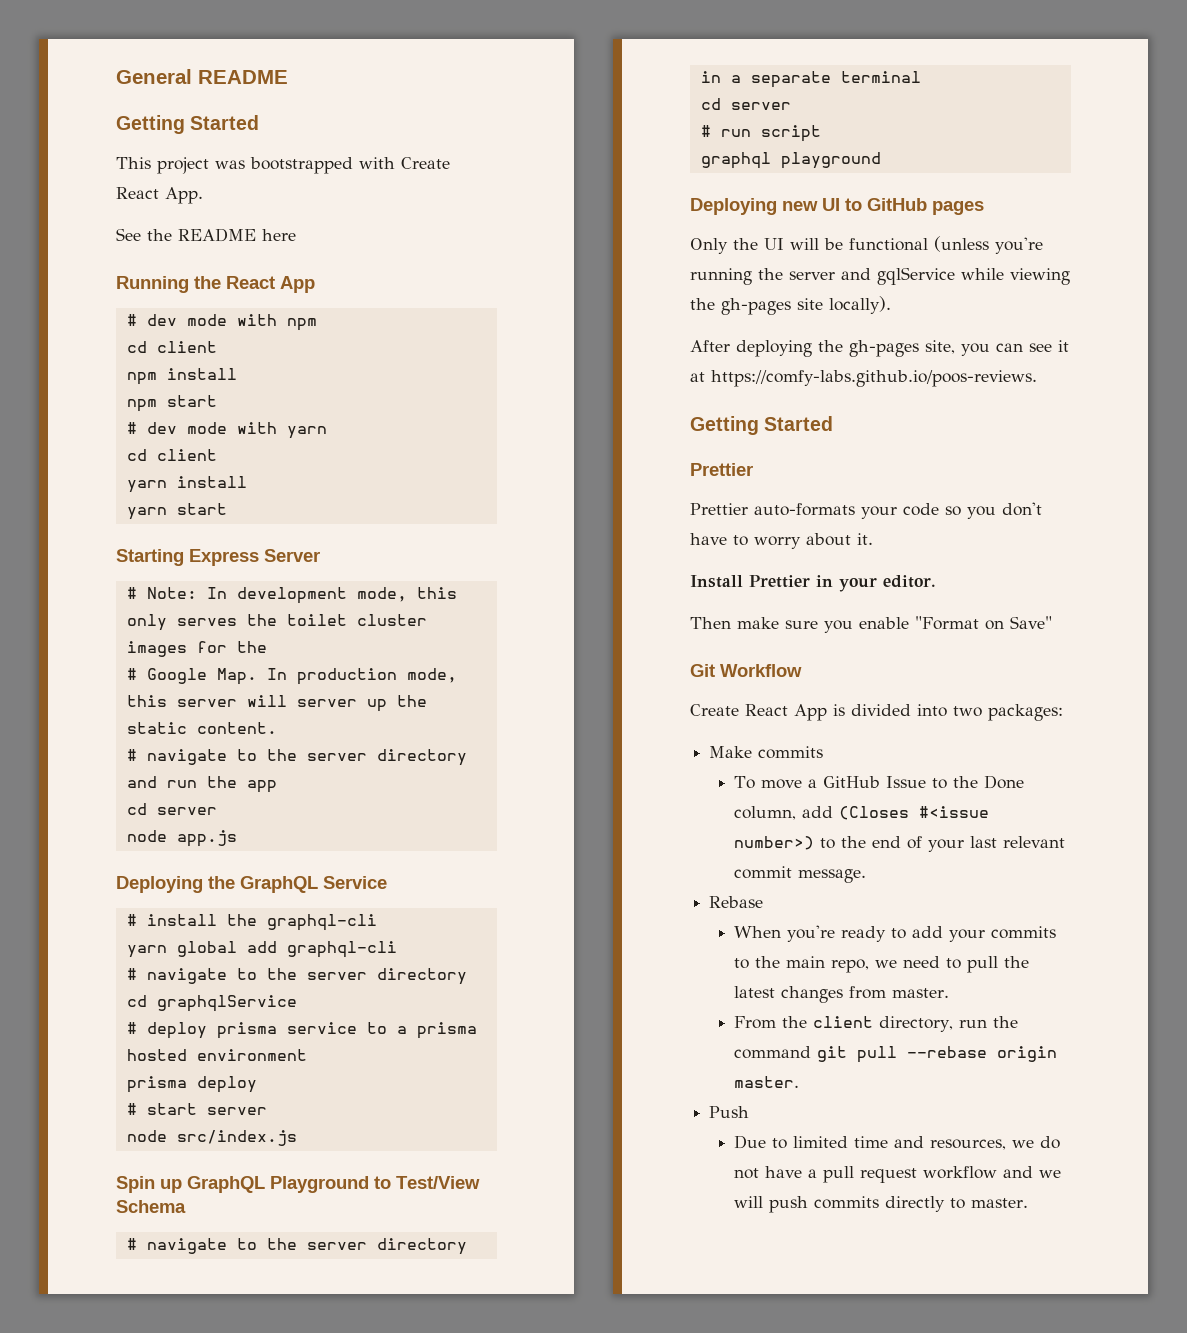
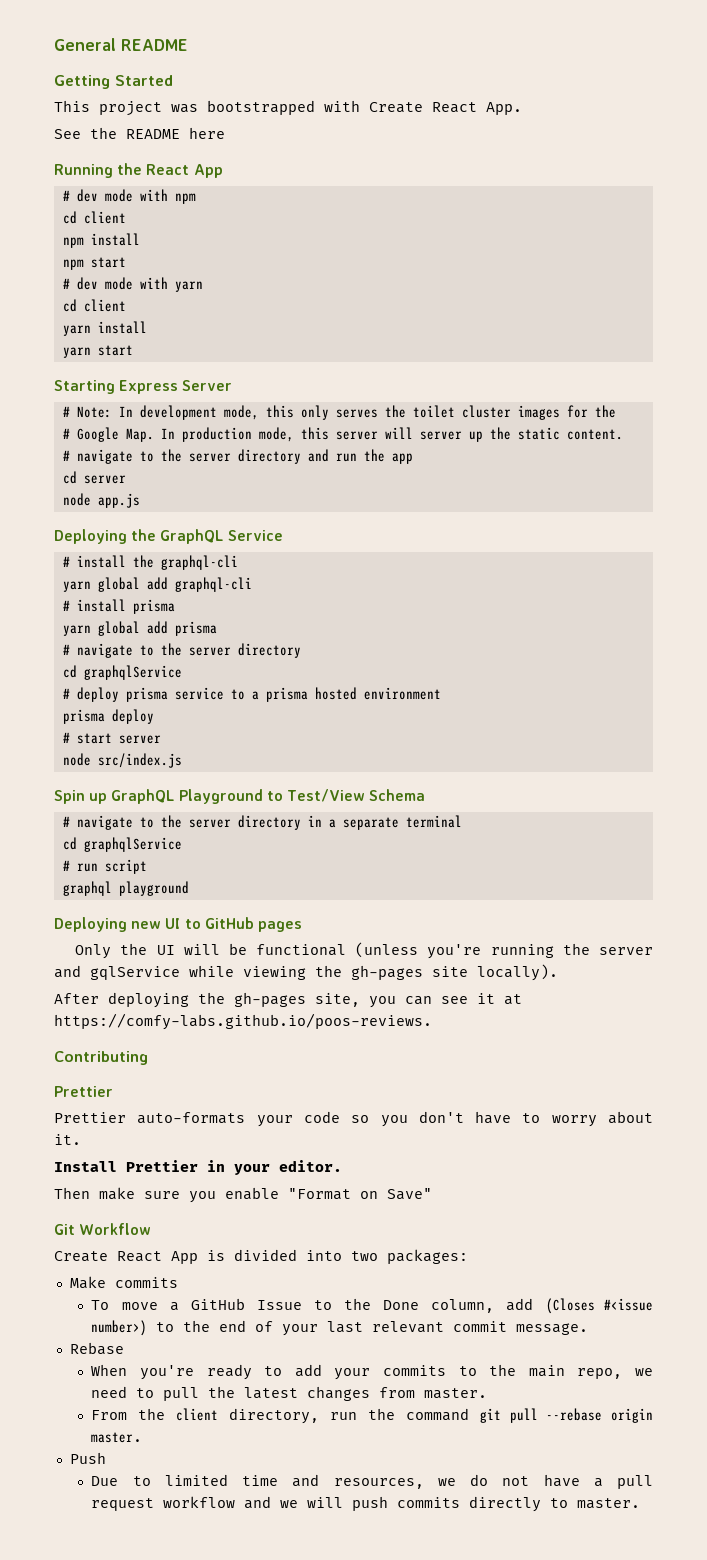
(397, 949) none -> [62,599,175,614] [62,621,217,636] // # install prisma // yarn global add prisma
[730,102,791,110] server -> [83,837,182,852] graphqlService
[690,416,834,435] Getting Started -> [54,1051,148,1065] Contributing

